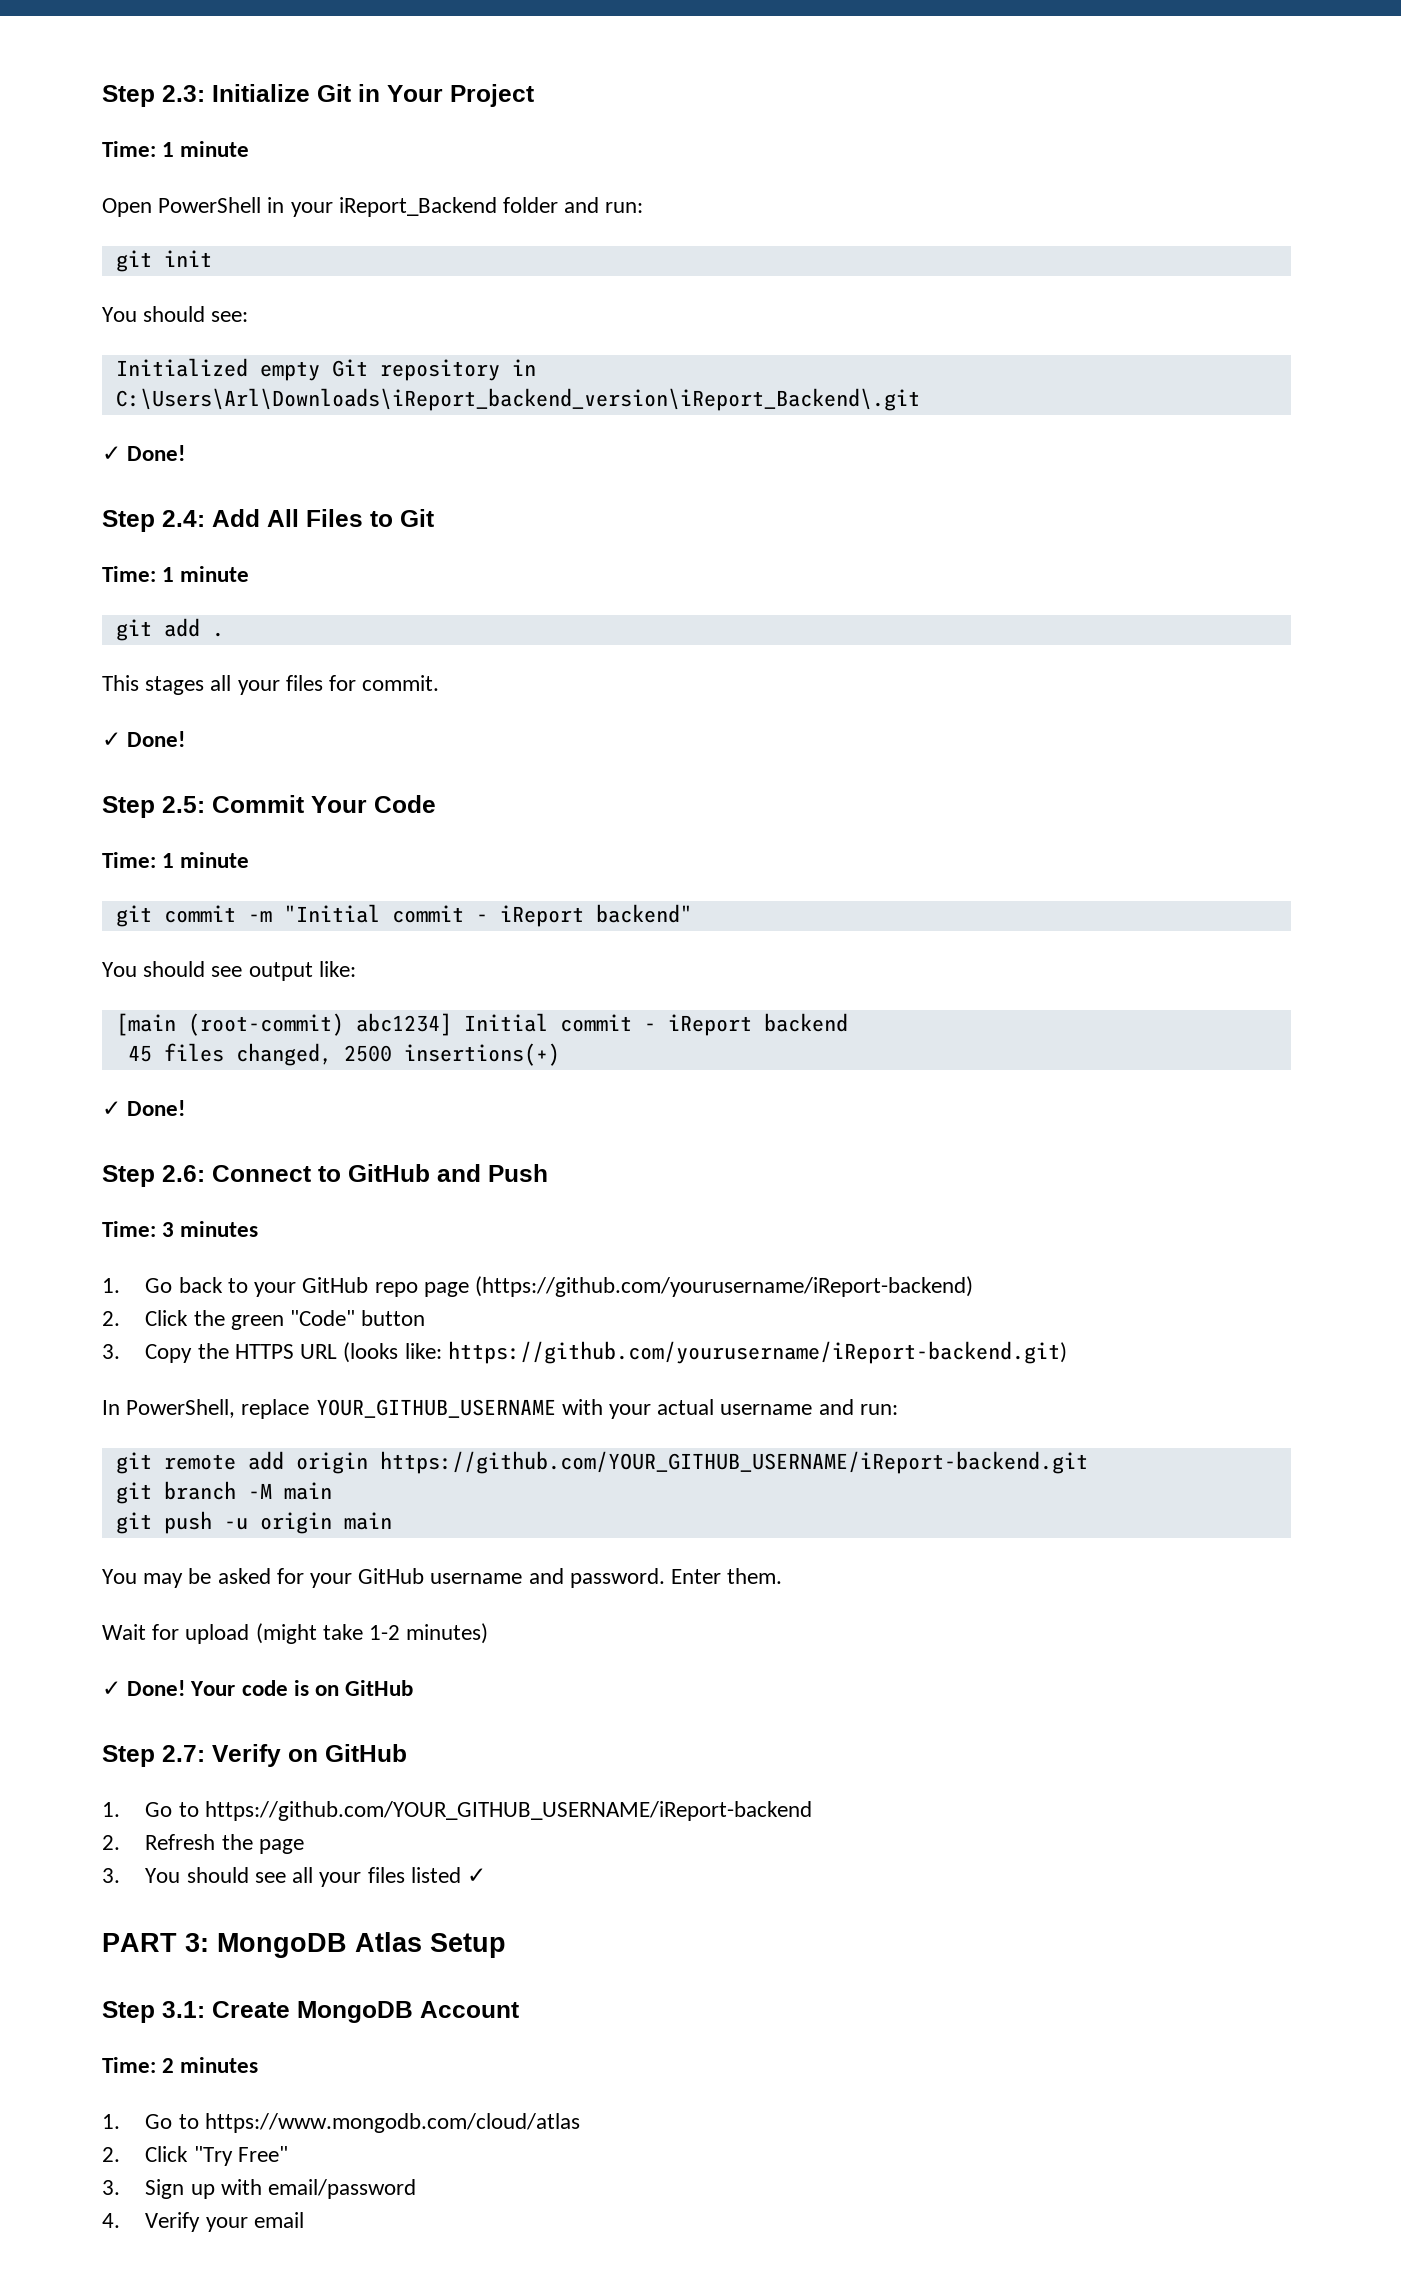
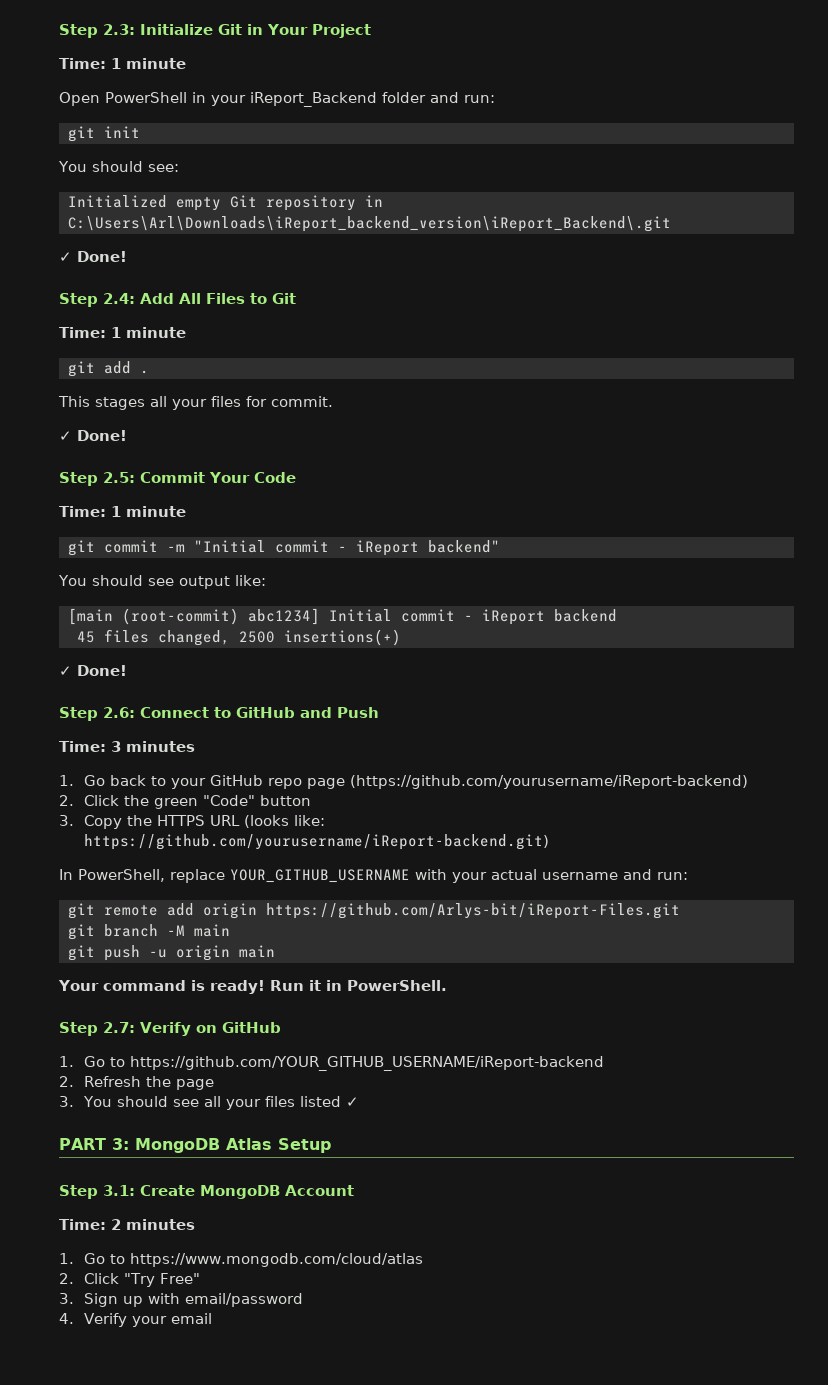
[379,1451,1088,1474] https://github.com/YOUR_GITHUB_USERNAME/iReport-backend.git -> [265,903,680,919] https://github.com/Arlys-bit/iReport-Files.git
[102,1568,783,1588] [102,1623,489,1644] [102,1680,414,1696] You may be asked for your GitHub username and password. Enter them. // Wait for upload (might take 1-2 minutes) // ✓ Done! Your code is on GitHub -> [58,980,447,994] Your command is ready! Run it in PowerShell.

